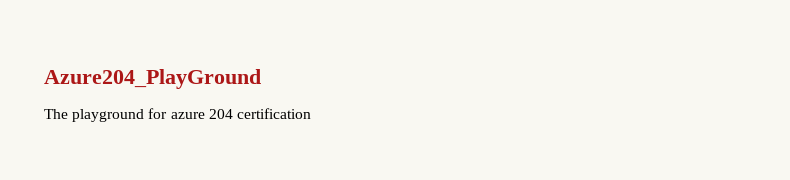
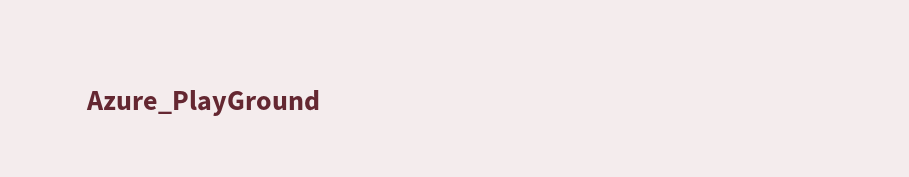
[44,69,261,89] [44,108,311,122] Azure204_PlayGround // The playground for azure 204 certification -> [86,90,320,116] Azure_PlayGround

